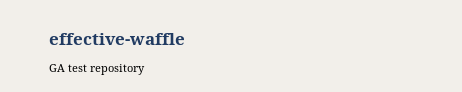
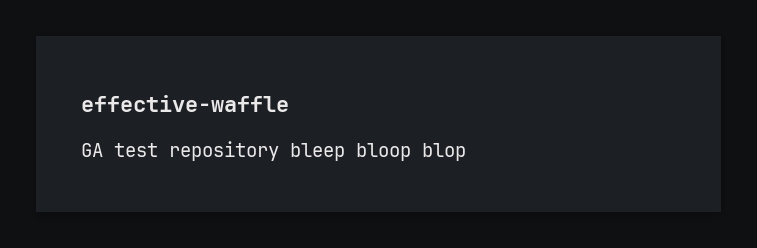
(145, 69) none -> [290,143,466,161] bleep bloop blop

